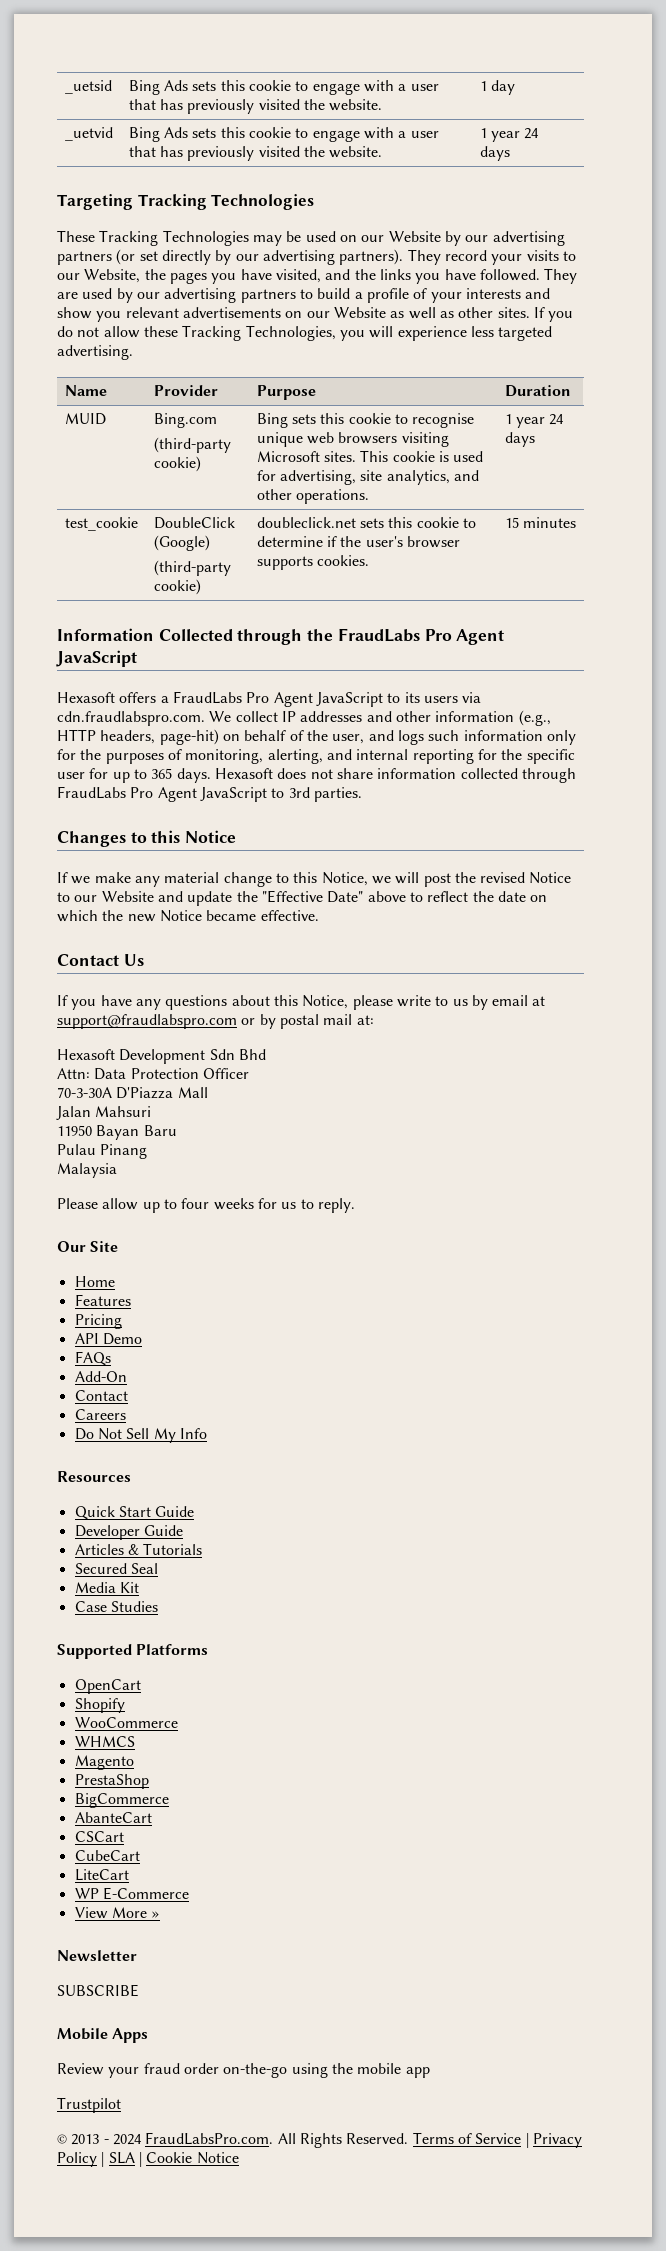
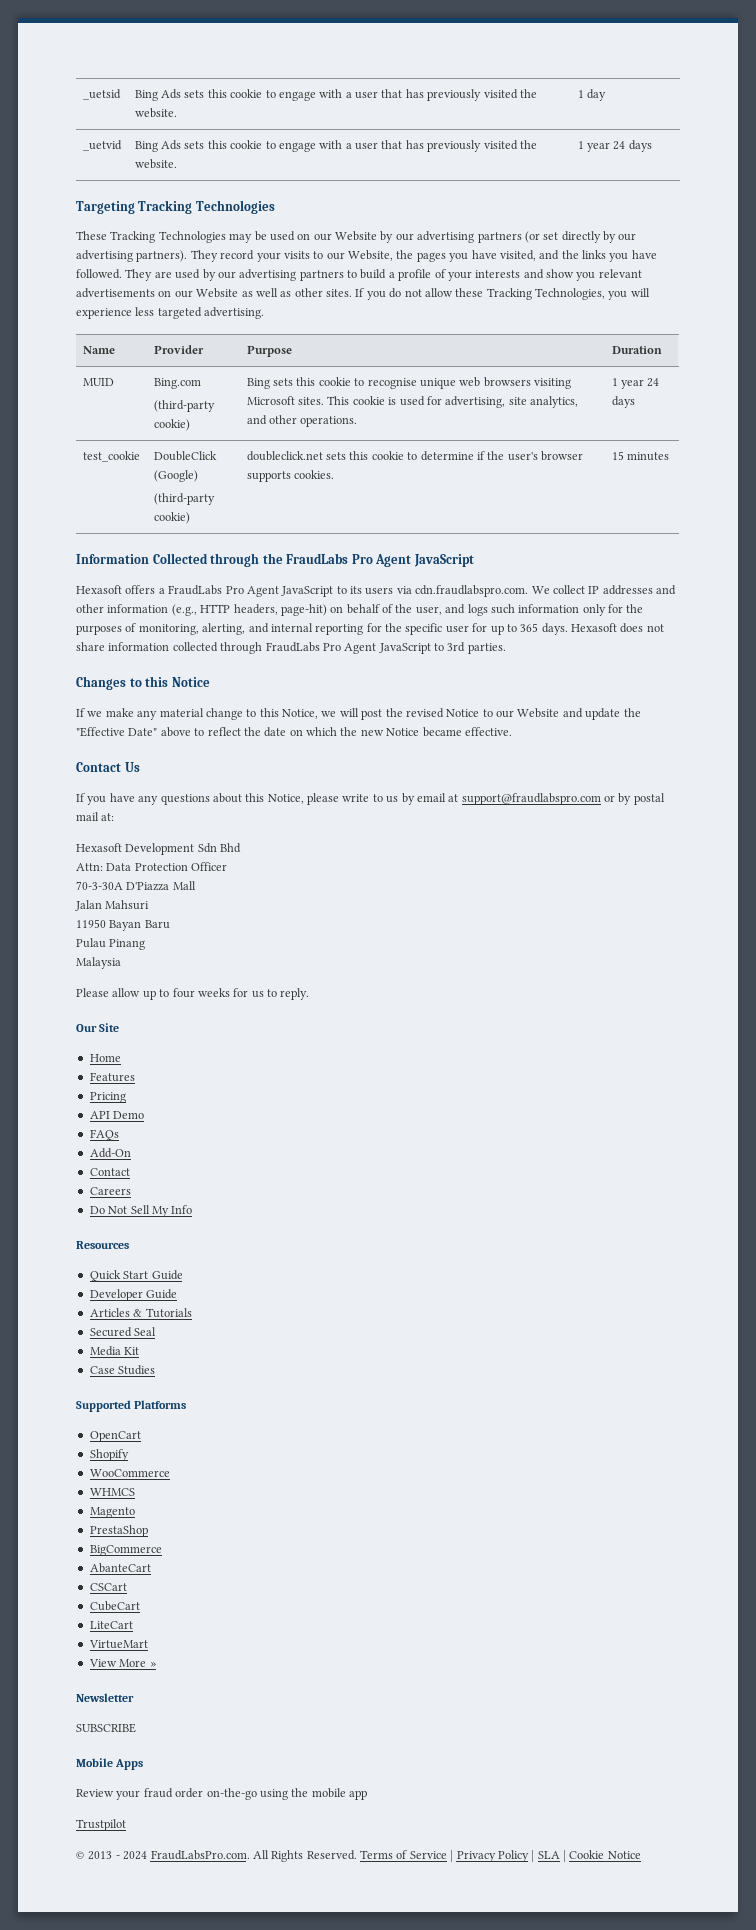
[74,1887,189,1900] WP E-Commerce -> [88,1640,148,1649] VirtueMart

